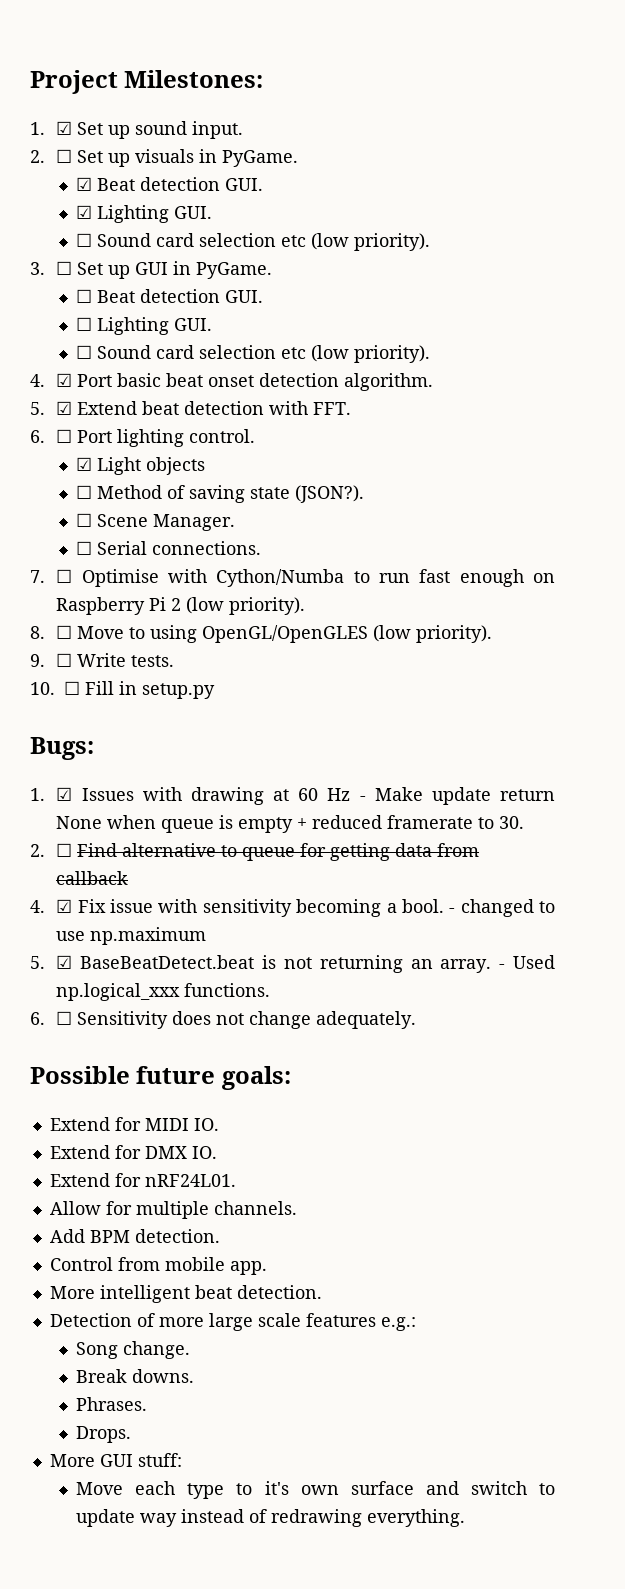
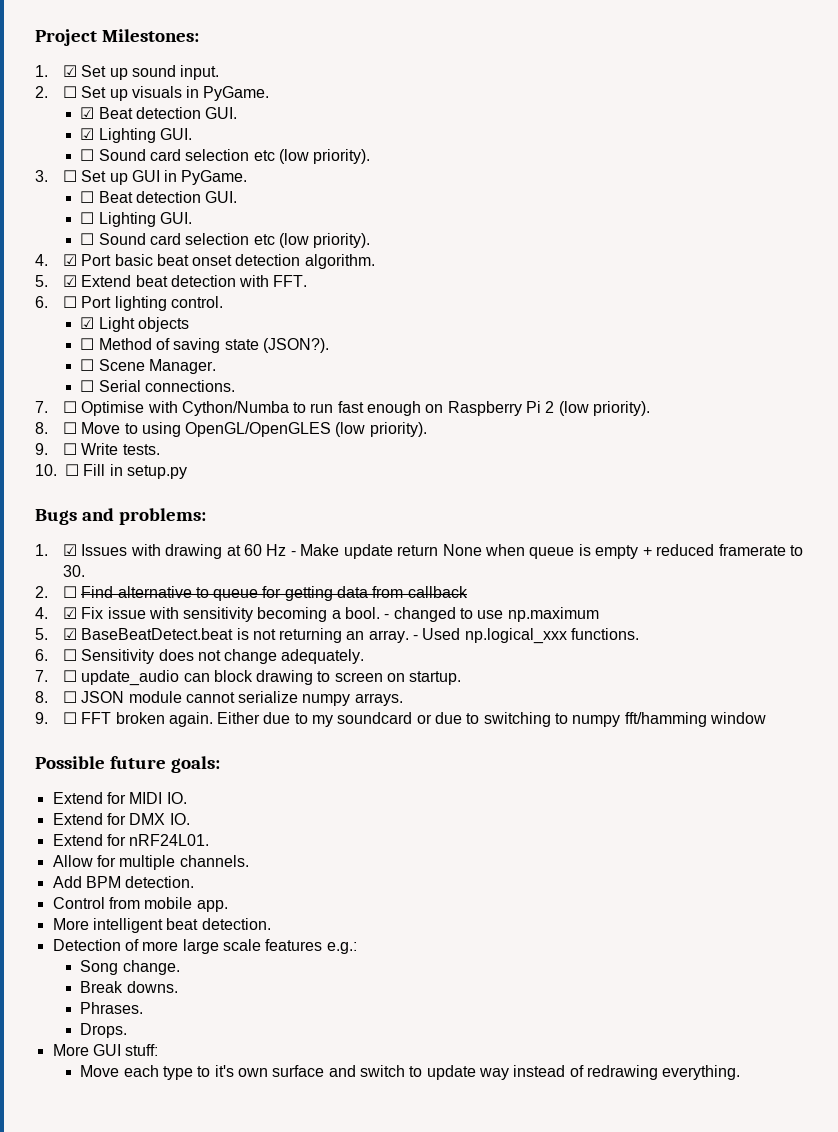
[30,737,94,760] Bugs: -> [35,508,207,525] Bugs and problems:
(417, 1020) none -> [35,670,462,686] [35,691,403,706] [35,712,767,727] // 7. ☐ update_audio can block drawing to screen on startup. // 8. ☐ JSON module cannot serialize numpy arrays. // 9. ☐ FFT broken again. Either due to my soundcard or due to switching to numpy fft/hamming window

